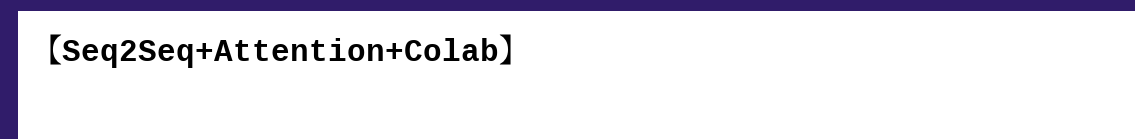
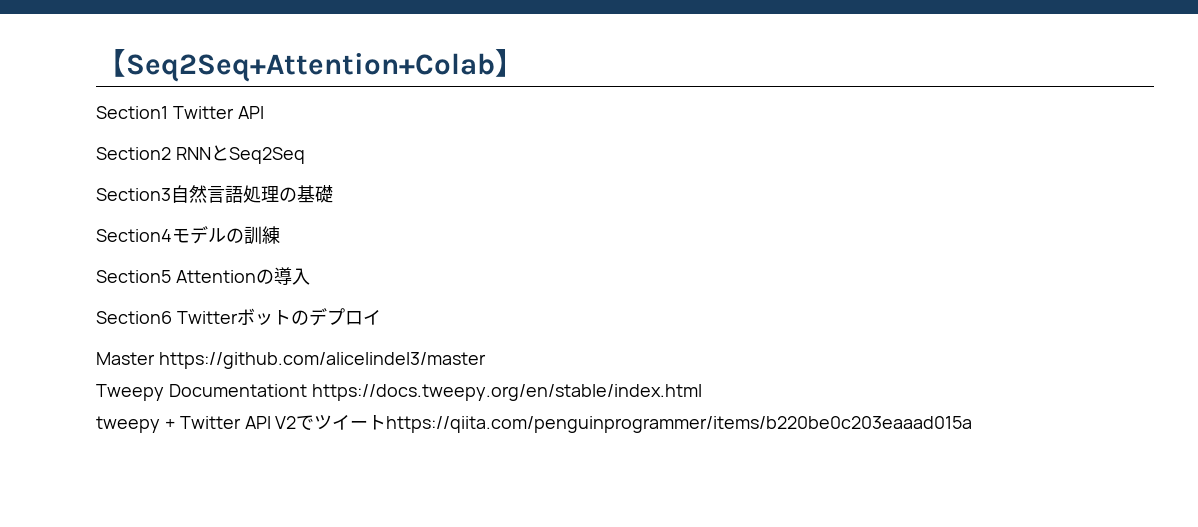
(530, 49) none -> [96,106,264,119] [96,145,305,164] [96,185,333,203] [96,226,280,244] [96,267,310,285] [96,308,381,326] [96,352,486,369] [96,384,702,401] [96,415,973,433] // Section1 Twitter API // Section2 RNNとSeq2Seq // Section3自然言語処理の基礎 // Section4モデルの訓練 // Section5 Attentionの導入 // Section6 Twitterボットのデプロイ // Master https://github.com/alicelindel3/master // Tweepy Documentationt https://docs.tweepy.org/en/stable/index.html // tweepy + Twitter API V2でツイートhttps://qiita.com/penguinprogrammer/items/b220be0c203eaaad015a

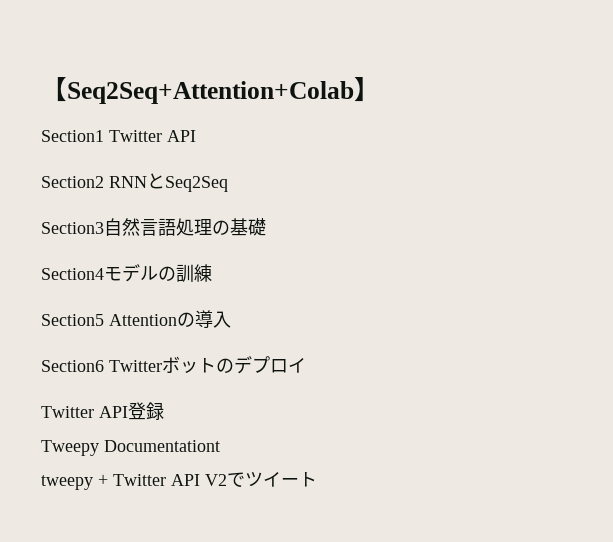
[96,352,486,369] Master https://github.com/alicelindel3/master -> [41,402,164,420] Twitter API登録
[311,384,702,401] https://docs.tweepy.org/en/stable/index.html -> (220, 446) none
[386,416,973,433] https://qiita.com/penguinprogrammer/items/b220be0c203eaaad015a -> (317, 479) none

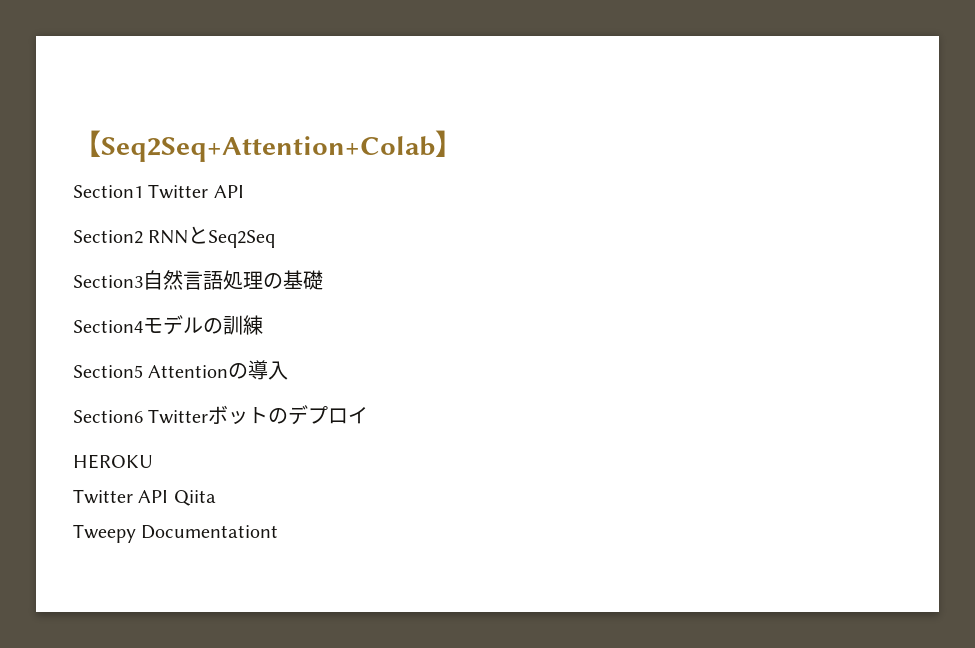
[41,402,164,420] // Twitter API登録 -> [73,454,153,469] [73,489,216,506] // HEROKU // Twitter API Qiita
[41,472,317,490] // tweepy + Twitter API V2でツイート -> (279, 532) none

